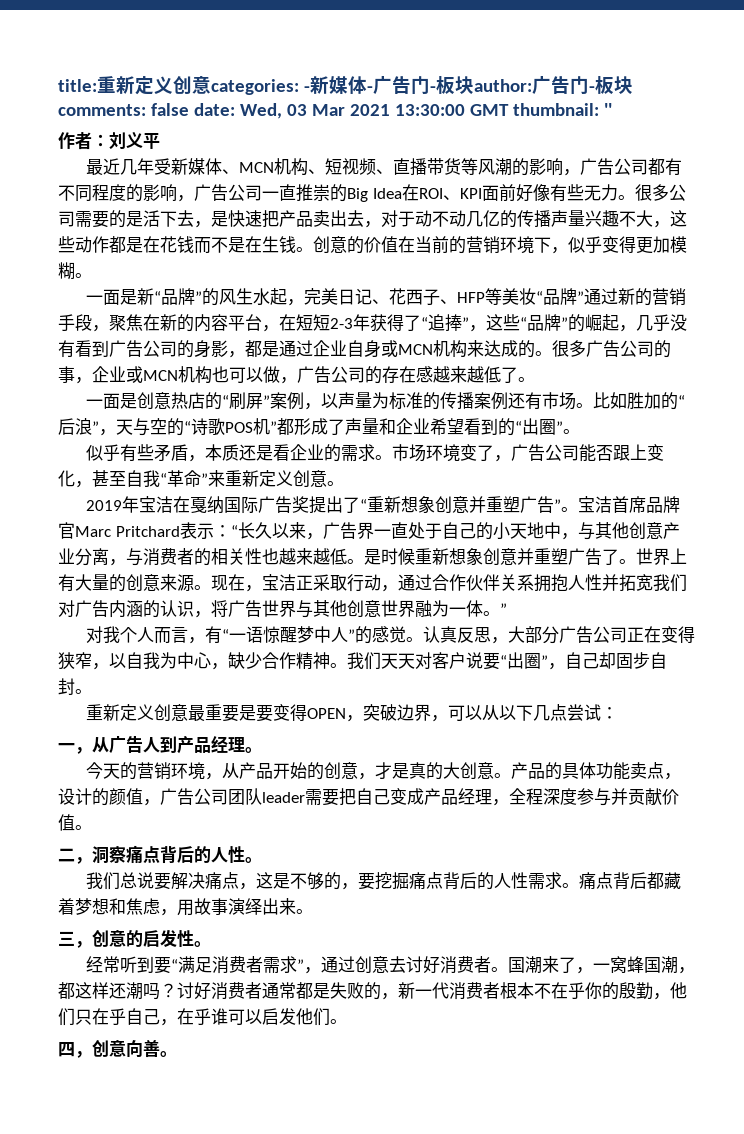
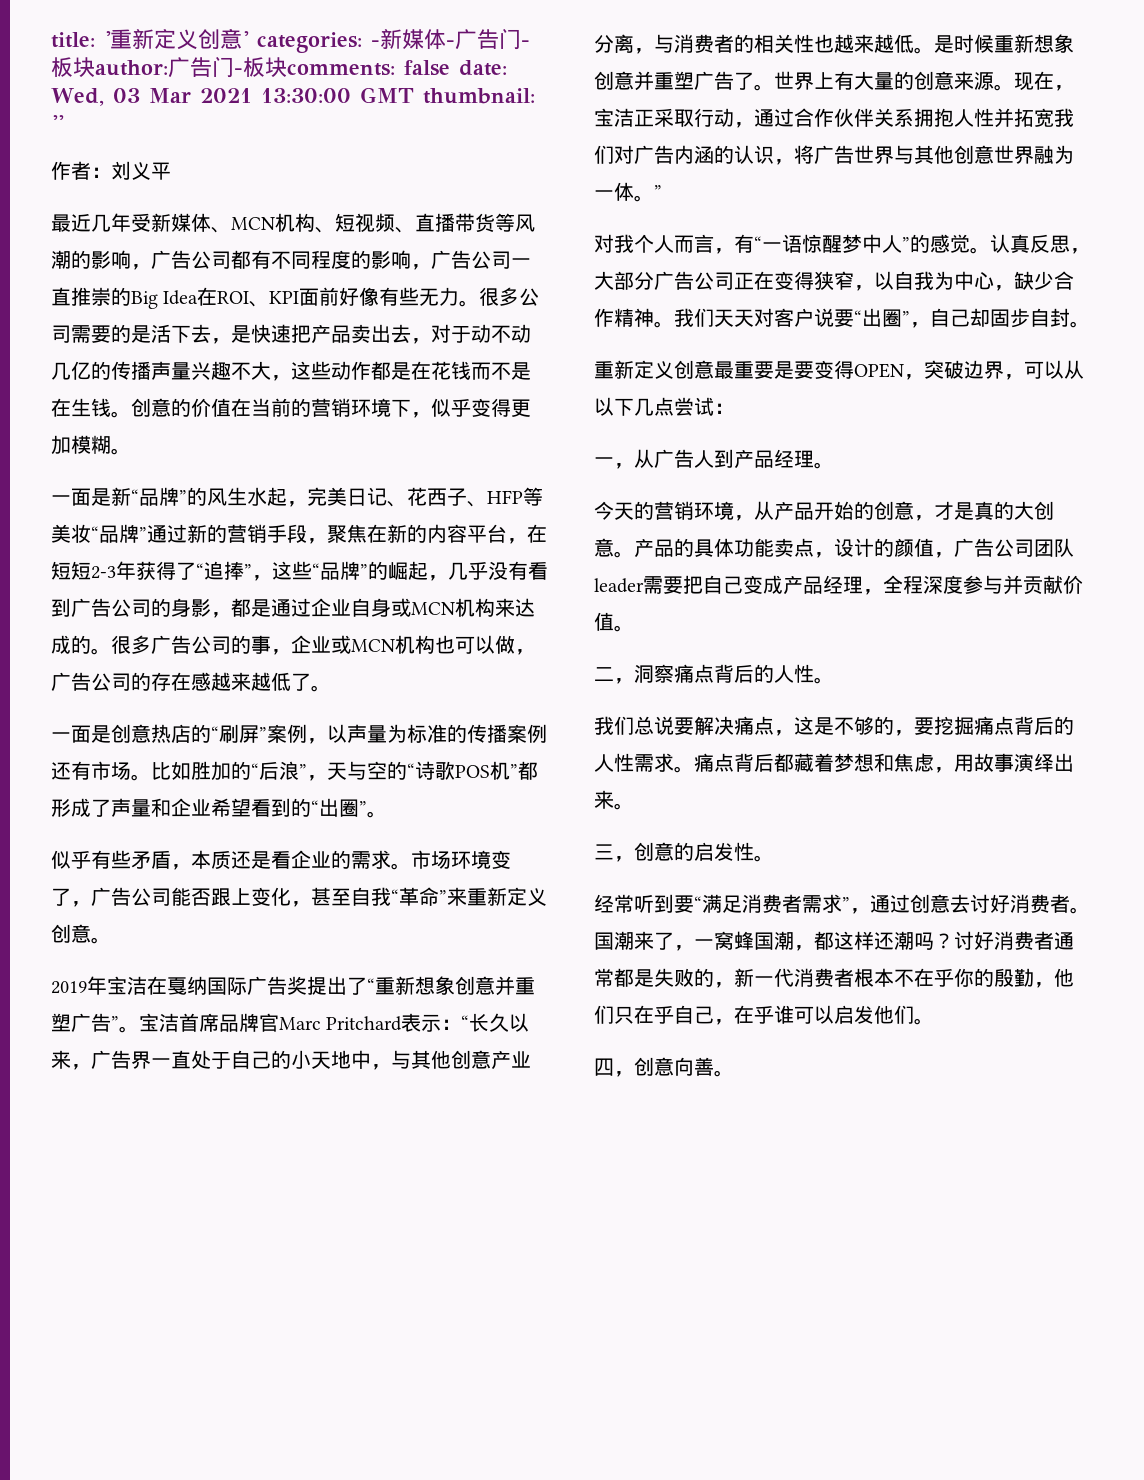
[97,76,211,95] 重新定义创意 -> [104,28,249,50] '重新定义创意'

